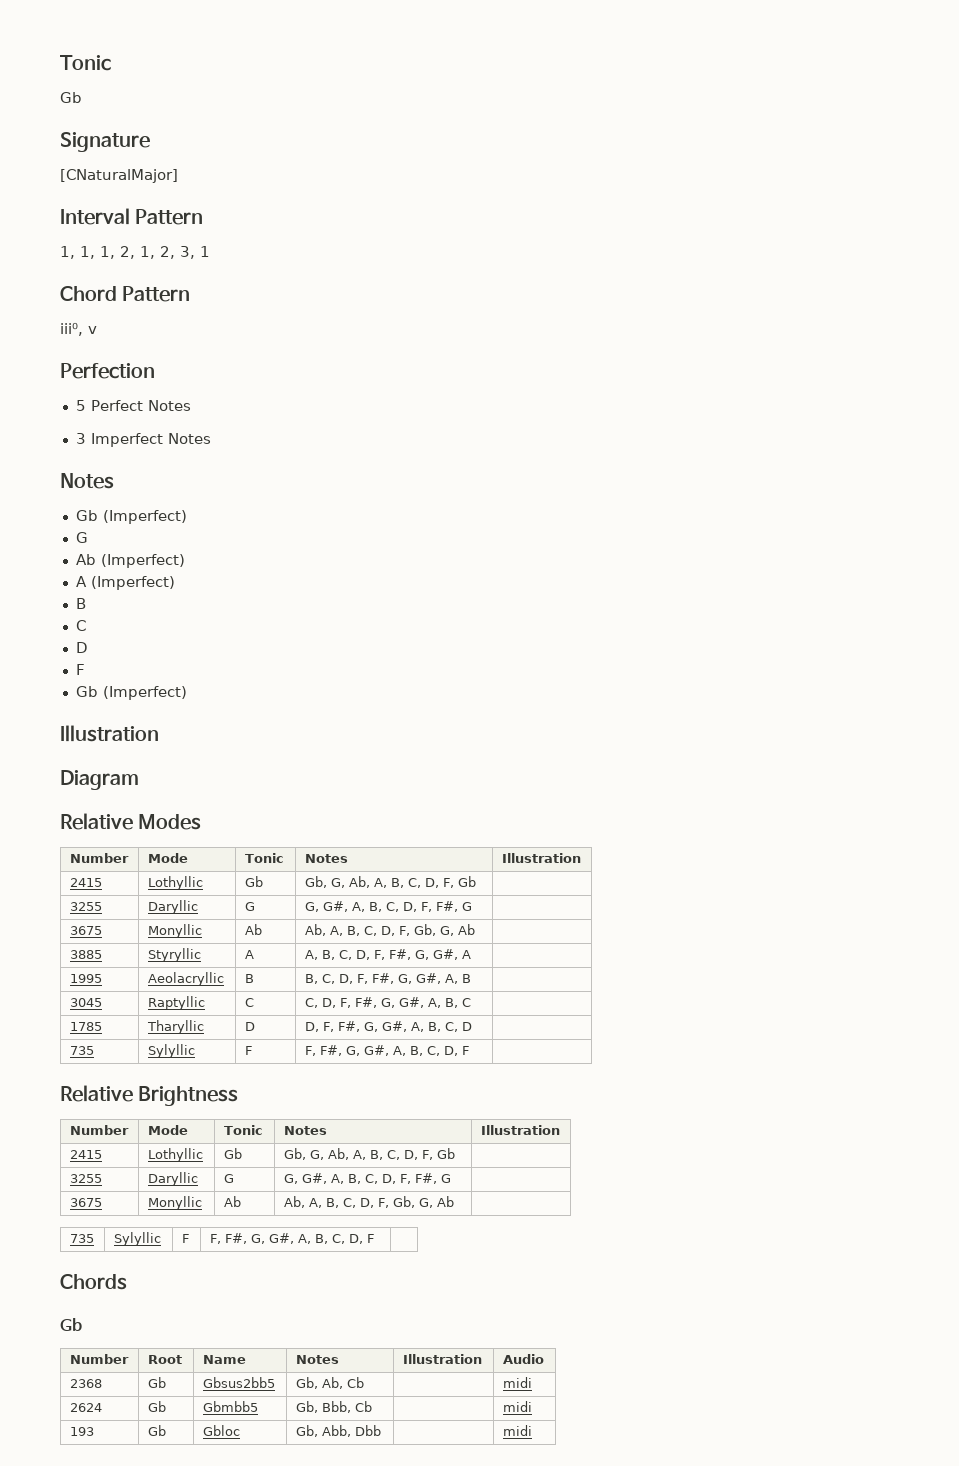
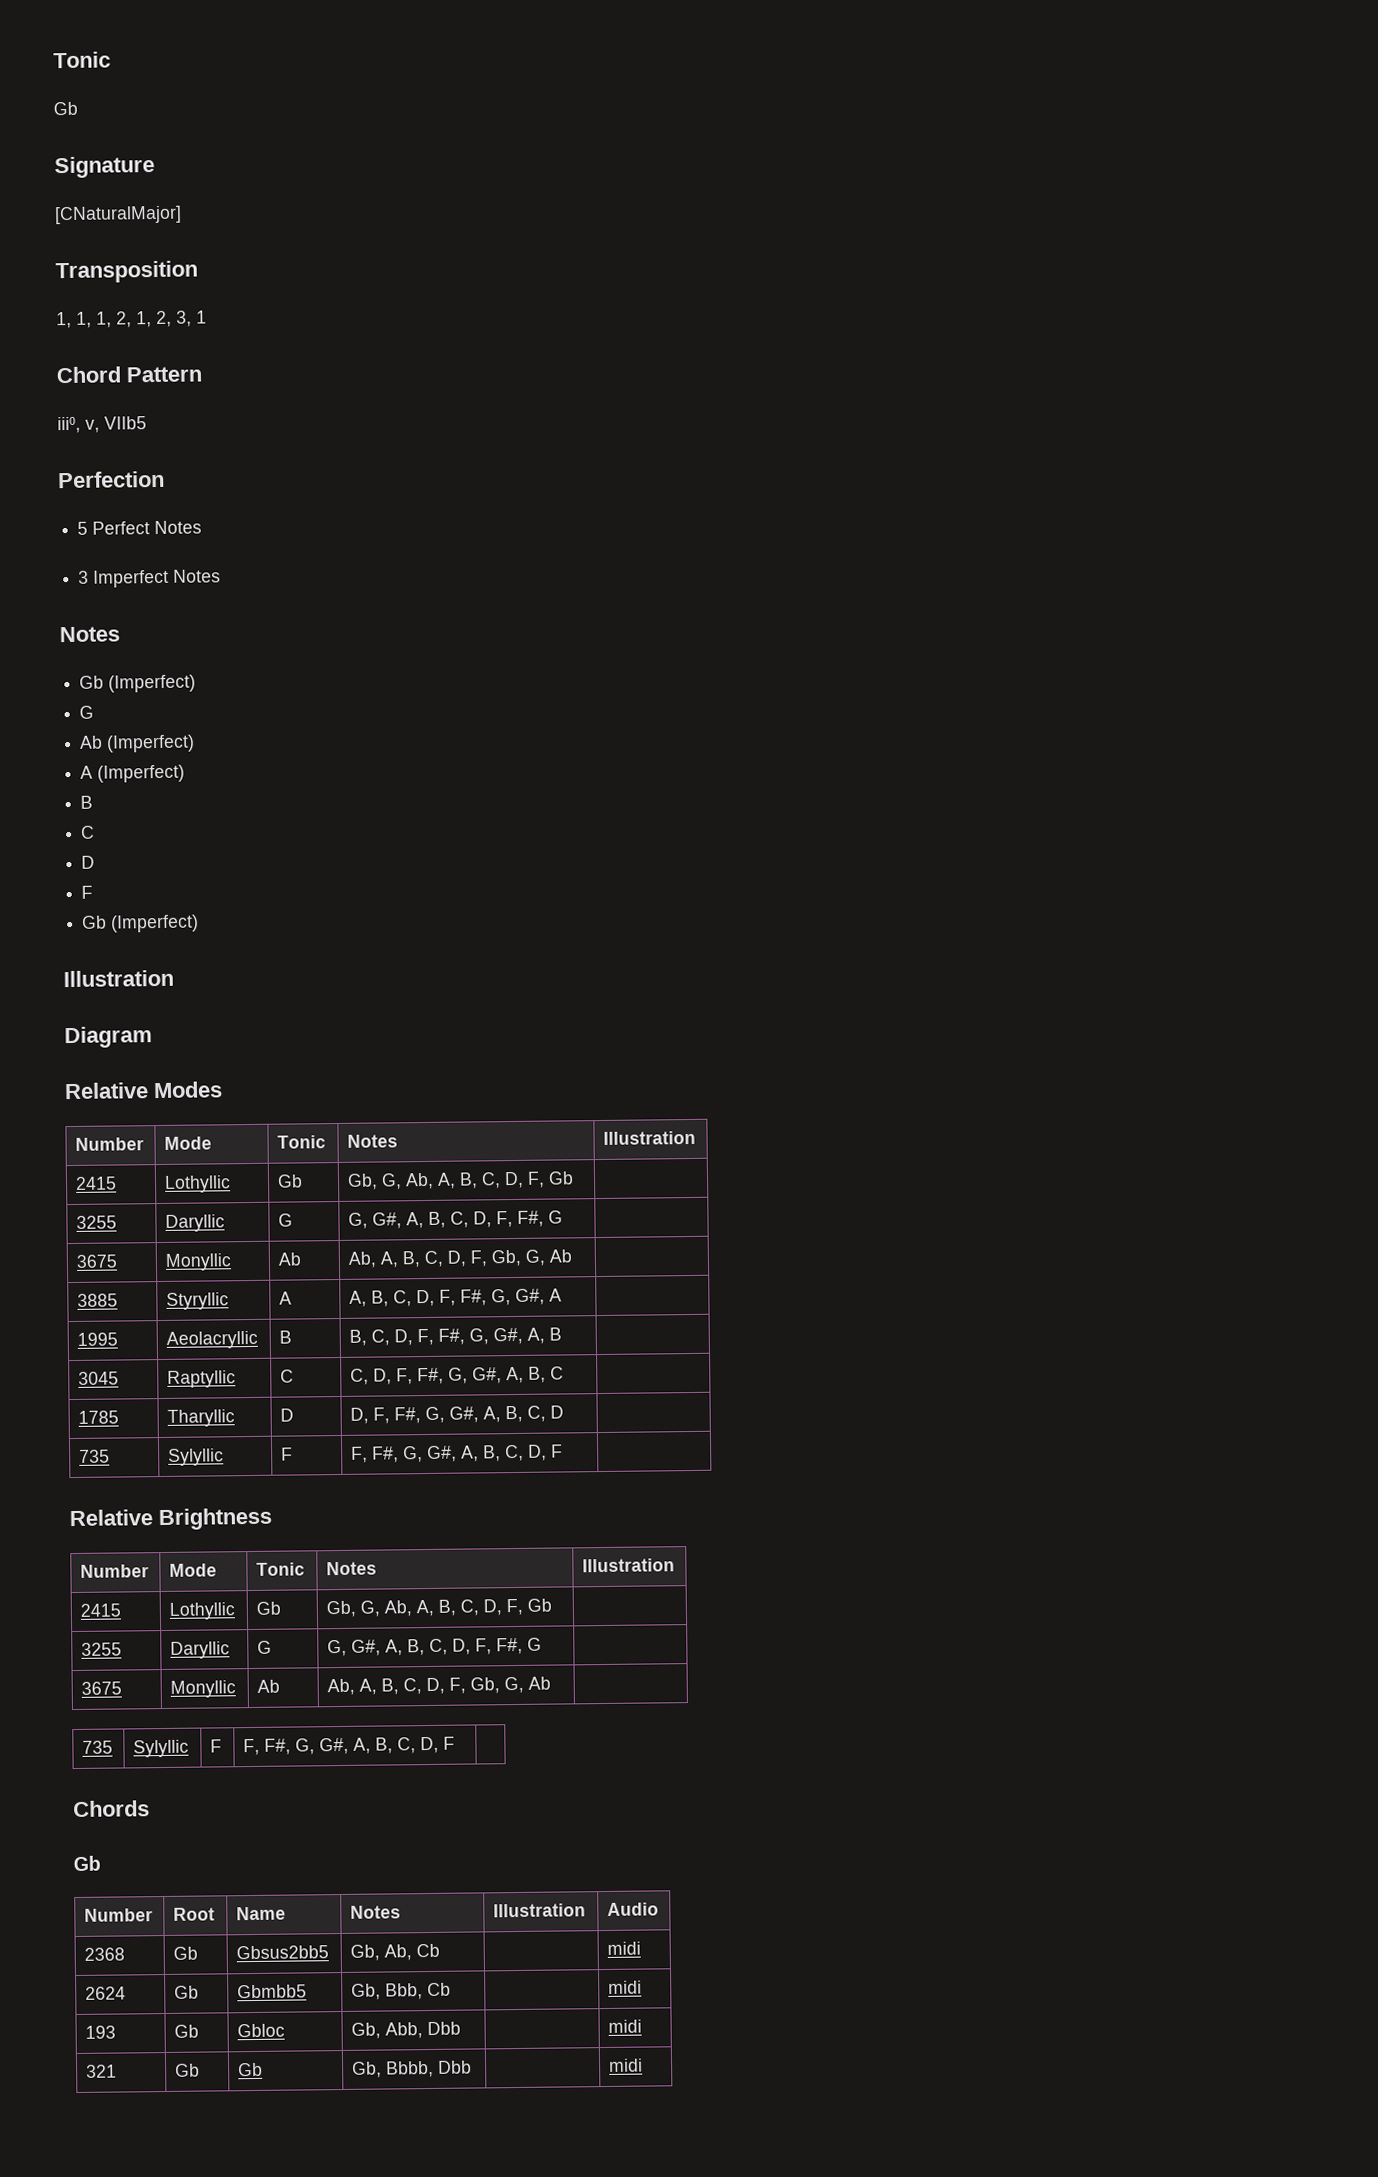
[60,208,204,225] Interval Pattern -> [55,260,198,284] Transposition
[88,326,97,334] v -> [85,416,147,433] v, VIIb5
(532, 1430) none -> [86,2064,118,2078] [175,2063,201,2077] [238,2062,264,2077] [352,2060,473,2078] [609,2058,644,2072] // 321 | Gb | Gb | Gb, Bbbb, Dbb | | midi

